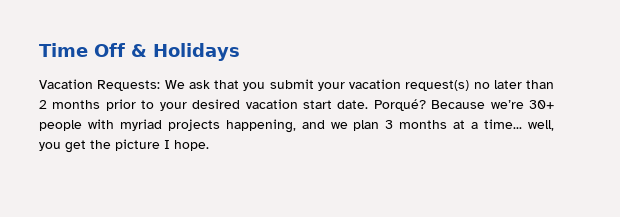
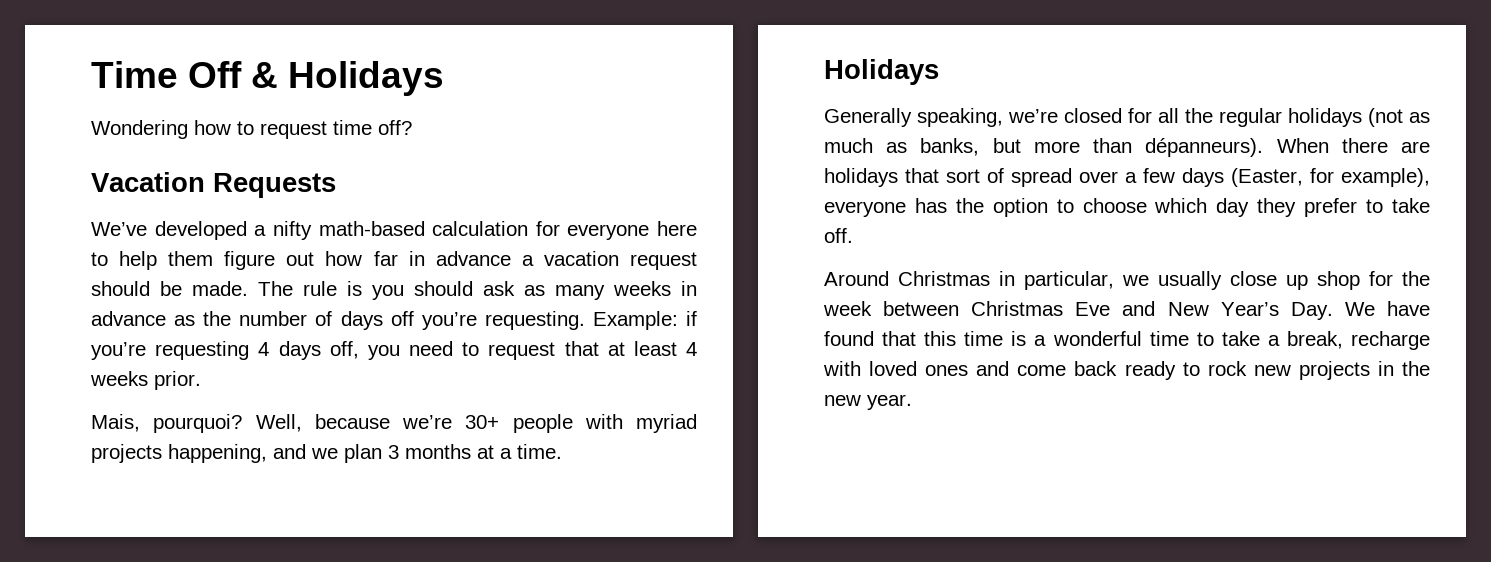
[39,79,554,91] [39,99,486,111] Vacation Requests: We ask that you submit your vacation request(s) no later than 2 months prior to your desired vacation start date. Porqué? Because -> [91,120,412,139] [91,172,336,198] [91,221,697,240] [91,251,697,270] [91,281,697,300] [91,311,698,330] [91,341,697,360] [90,371,201,390] [91,414,390,433] Wondering how to request time off? // Vacation Requests // We’ve developed a nifty math-based calculation for everyone here to help them figure out how far in advance a vacation request should be made. The rule is you should ask as many weeks in advance as the number of days off you’re requesting. Example: if you’re requesting 4 days off, you need to request that at least 4 weeks prior. // Mais, pourquoi? Well, because
[484,119,554,131] [39,139,209,153] time... well, you get the picture I hope. -> [517,444,562,459] [824,59,939,85] [824,108,1430,127] [824,138,1430,157] [824,168,1430,187] [824,198,1430,217] [824,228,853,243] [824,271,1430,290] [823,301,1430,320] [824,331,1430,350] [823,361,1430,380] [824,394,912,410] time. // Holidays // Generally speaking, we’re closed for all the regular holidays (not as much as banks, but more than dépanneurs). When there are holidays that sort of spread over a few days (Easter, for example), everyone has the option to choose which day they prefer to take off. // Around Christmas in particular, we usually close up shop for the week between Christmas Eve and New Year’s Day. We have found that this time is a wonderful time to take a break, recharge with loved ones and come back ready to rock new projects in the new year.

